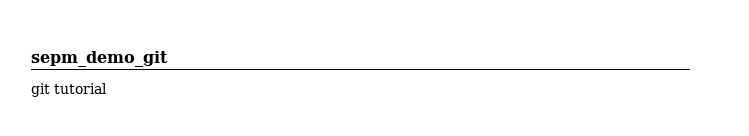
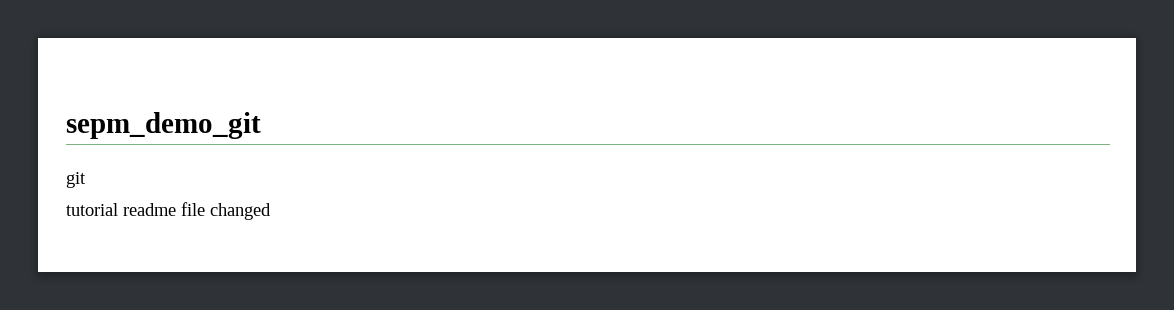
[54,83,107,94] tutorial -> [66,202,271,220] // tutorial readme file changed

